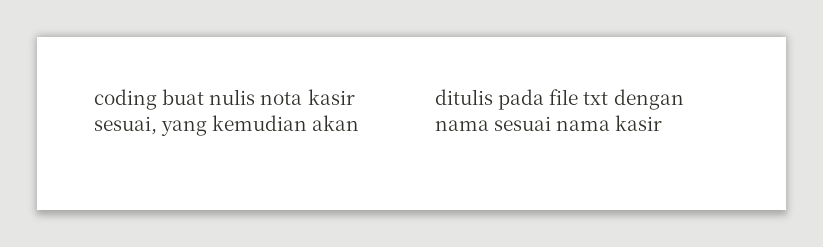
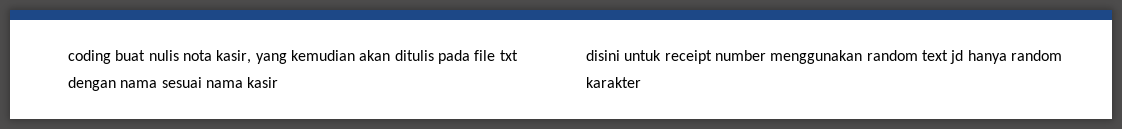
[307,89,355,105] [94,116,157,135] kasir sesuai, -> [216,50,252,64] kasir,
(663, 123) none -> [586,50,1062,64] [586,77,641,88] // disini untuk receipt number menggunakan random text jd hanya random karakter

